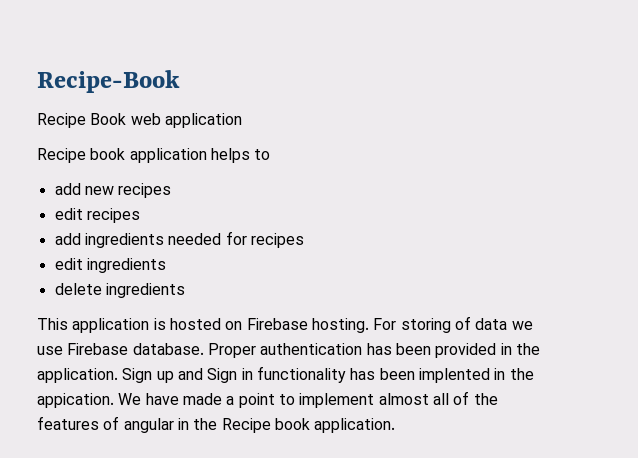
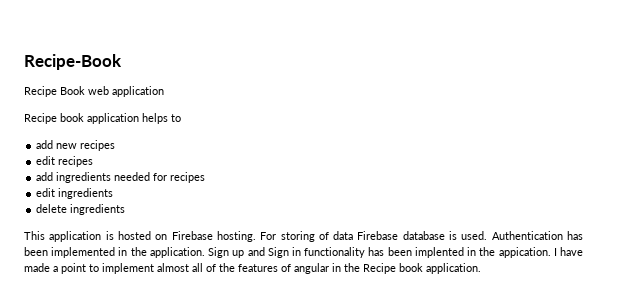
[511,321,533,330] [37,343,497,358] we use Firebase database. Proper authentication has been provided -> [357,231,583,240] [24,247,116,258] Firebase database is used. Authentication has been implemented
[118,393,142,405] We -> [553,248,557,256] I

